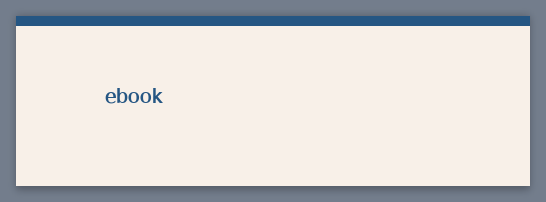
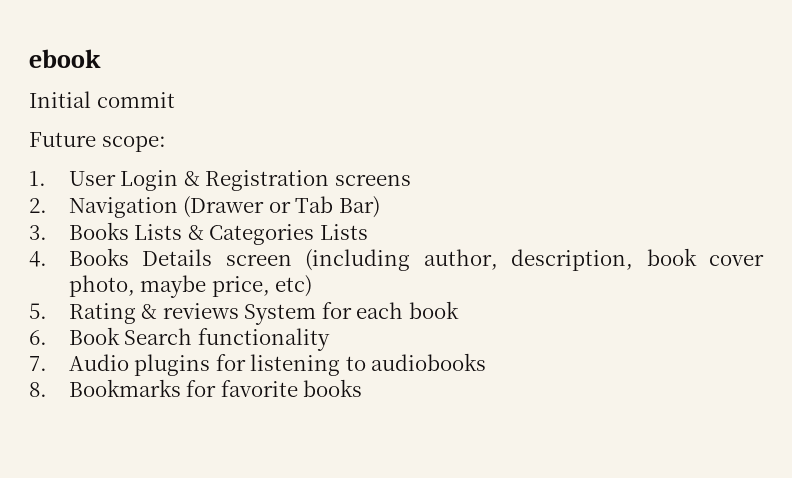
(163, 96) none -> [29,91,175,108] [29,132,166,152] [29,170,411,191] [29,196,380,218] [29,222,368,245] [29,248,764,271] [68,275,313,298] [29,301,459,325] [29,327,330,351] [29,353,487,376] [29,379,363,397] // Initial commit // Future scope: // 1. User Login & Registration screens // 2. Navigation (Drawer or Tab Bar) // 3. Books Lists & Categories Lists // 4. Books Details screen (including author, description, book cover photo, maybe price, etc) // 5. Rating & reviews System for each book // 6. Book Search functionality // 7. Audio plugins for listening to audiobooks // 8. Bookmarks for favorite books

